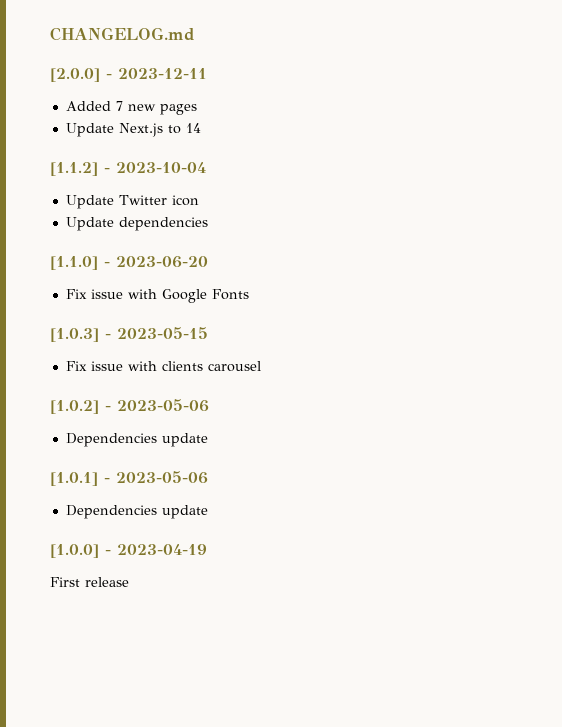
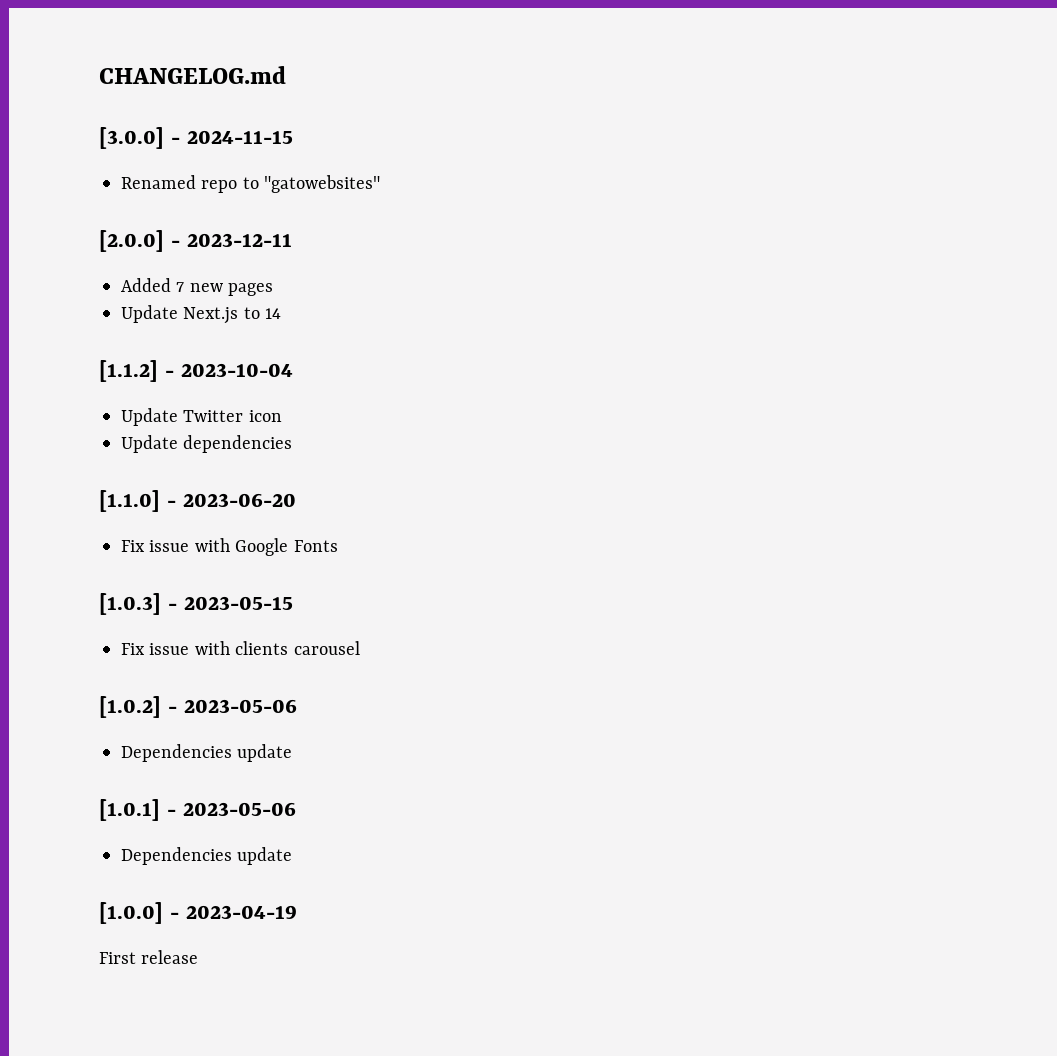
(195, 34) none -> [99,127,293,149] [121,175,381,193] // [3.0.0] - 2024-11-15 // Renamed repo to "gatowebsites"

